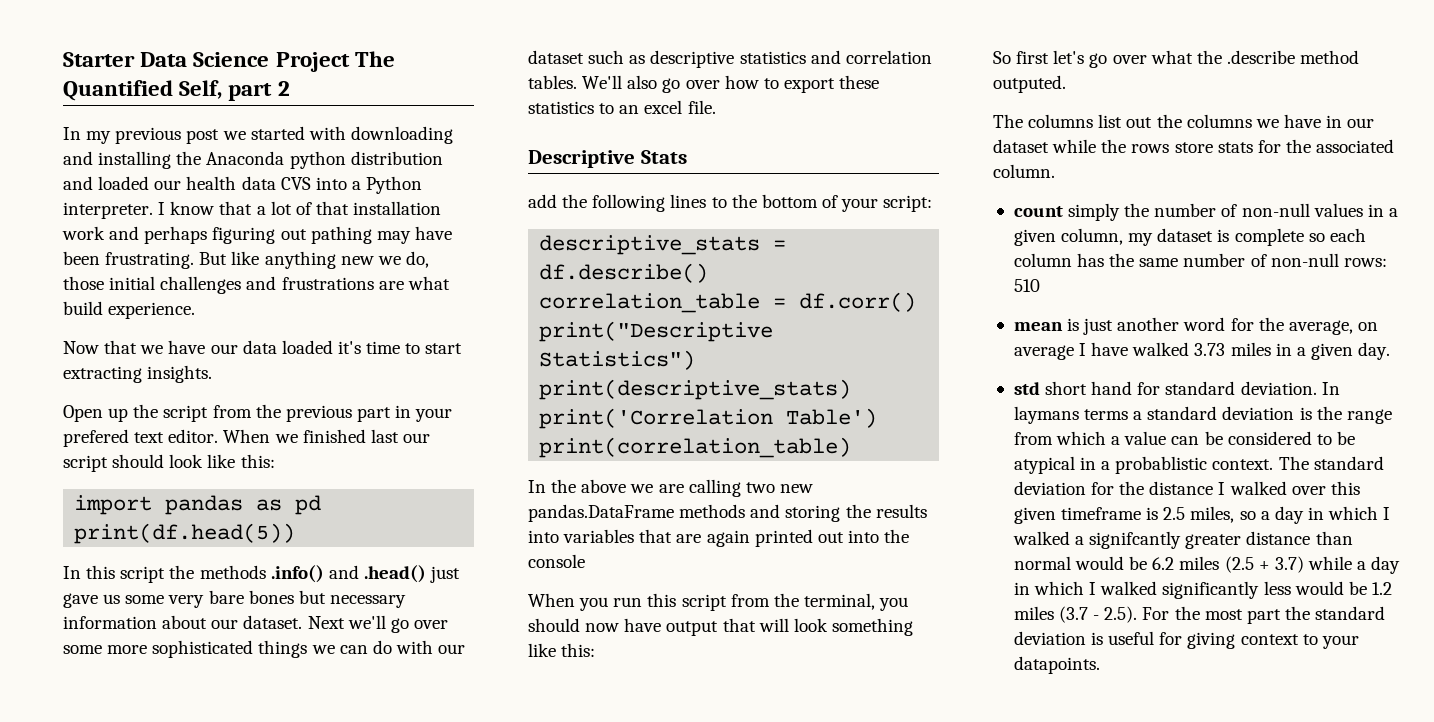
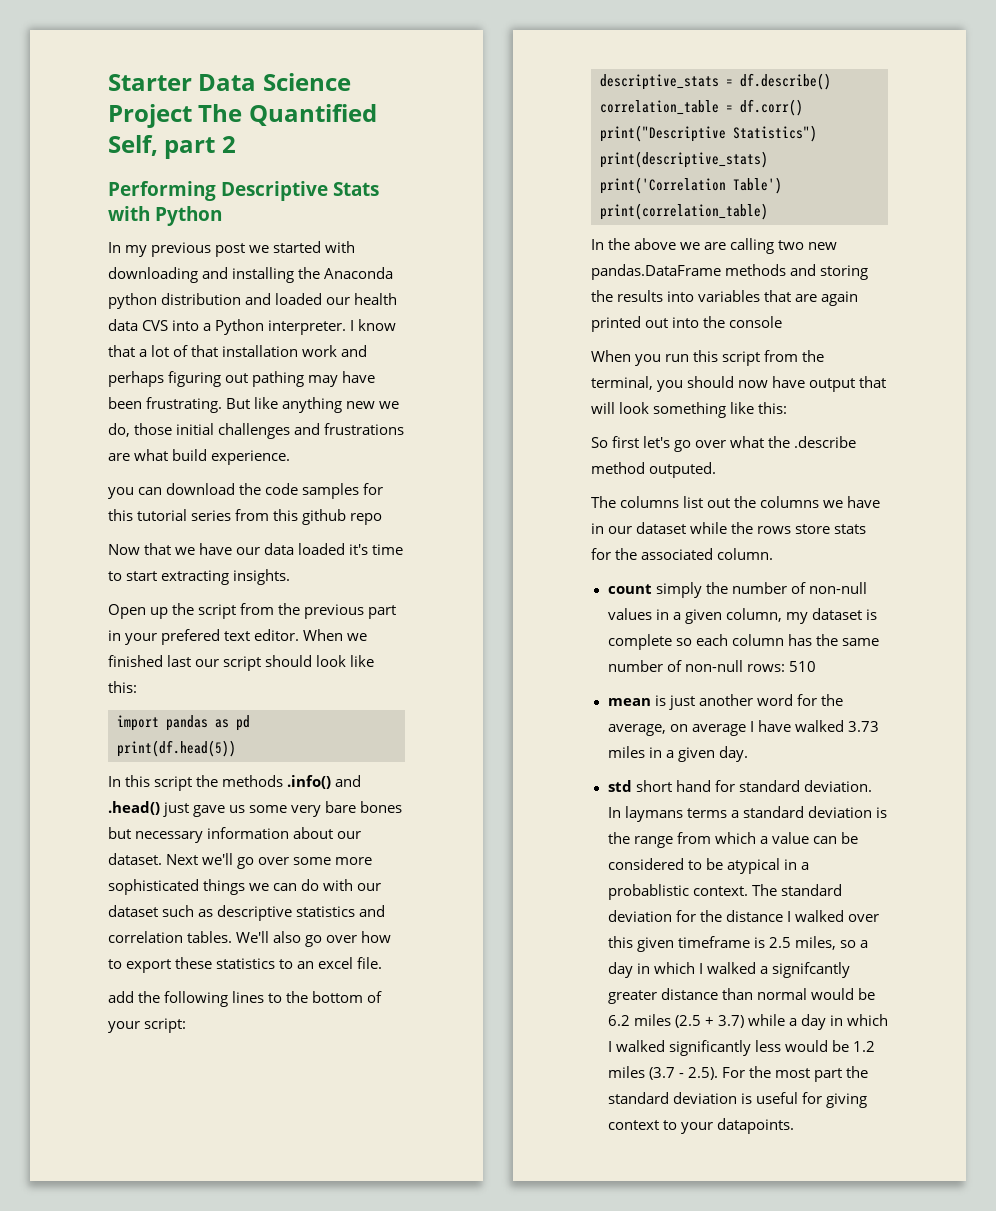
(290, 88) none -> [108,181,380,201] [108,206,223,226] // Performing Descriptive Stats with Python
(196, 310) none -> [108,483,384,499] [108,509,383,525] // you can download the code samples for this tutorial series from this github repo
[528,150,687,168] // Descriptive Stats -> (383, 963) none

